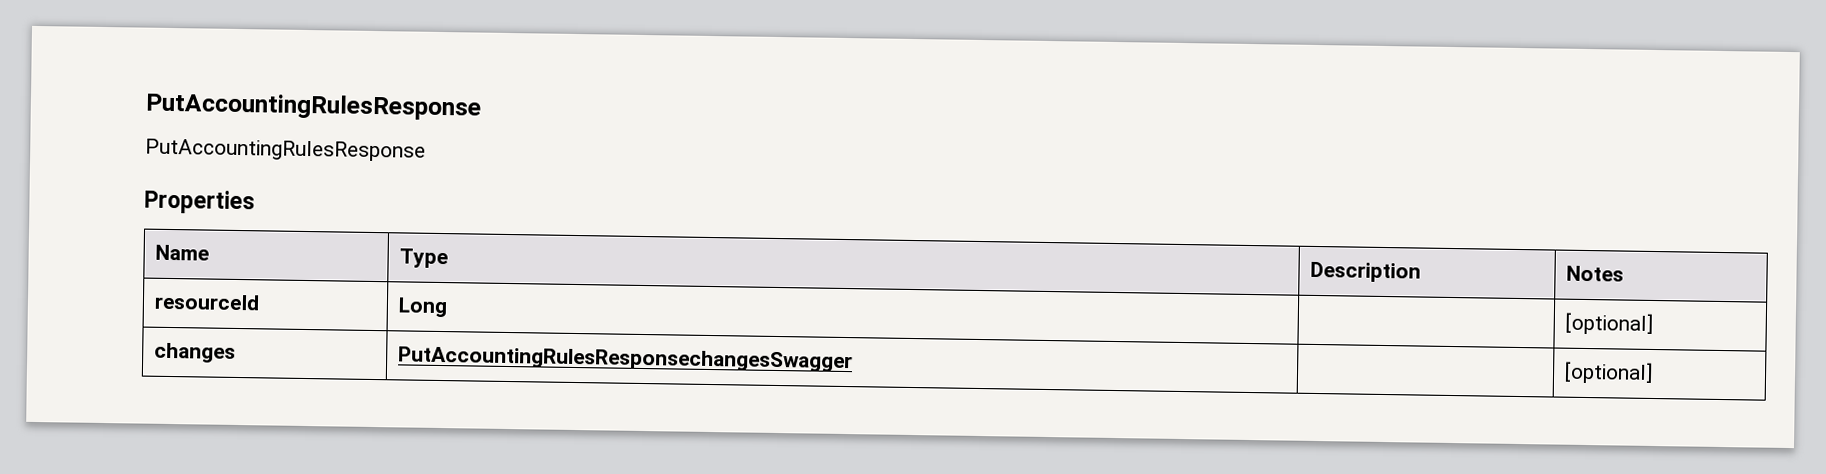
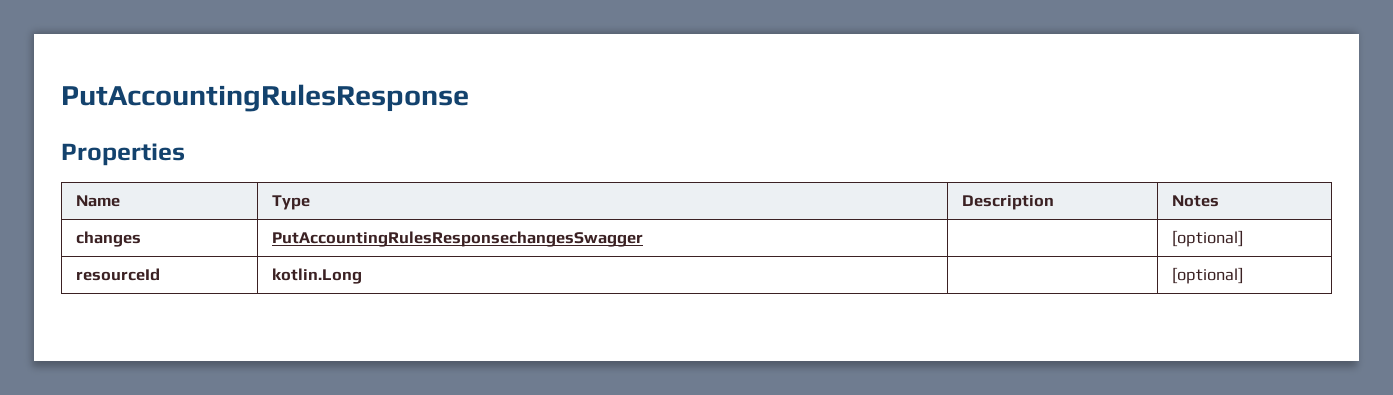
[145,92,482,121] [145,138,426,162] PutAccountingRulesResponse // PutAccountingRulesResponse -> [61,84,469,112] PutAccountingRulesResponse
[153,293,260,311] [397,297,448,318] [1564,312,1653,335] // resourceId | Long | | [optional] -> (1219, 201) none
(1653, 372) none -> [75,268,160,281] [271,268,362,284] [1171,267,1243,284] // resourceId | kotlin.Long | | [optional]

